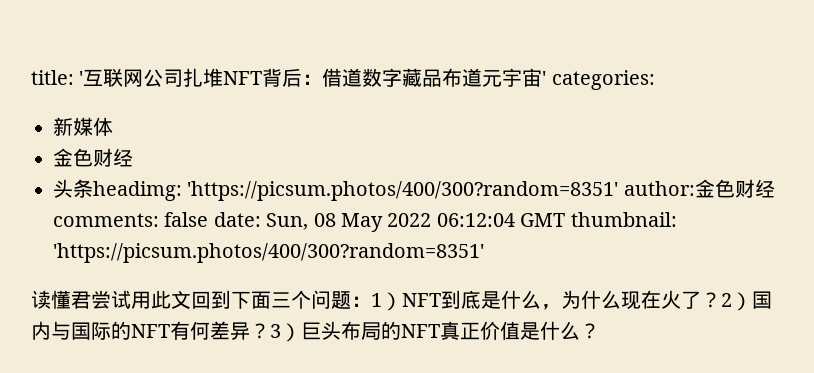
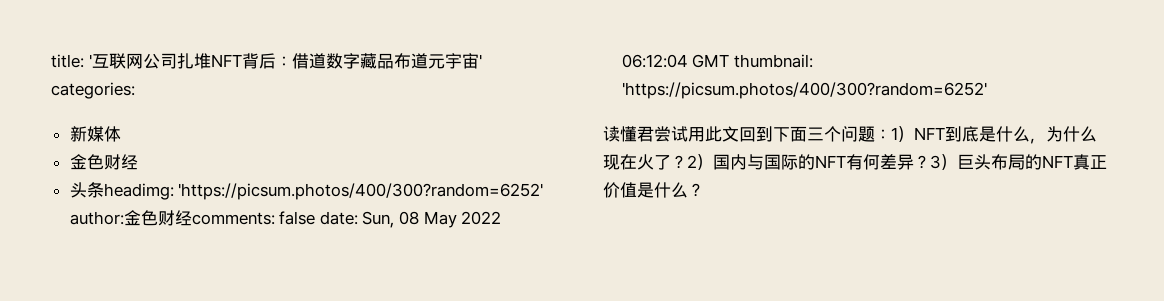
[187,181,619,201] 'https://picsum.photos/400/300?random=8351' -> [178,183,544,200] 'https://picsum.photos/400/300?random=6252'
[53,243,484,263] 'https://picsum.photos/400/300?random=8351' -> [621,82,987,99] 'https://picsum.photos/400/300?random=6252'

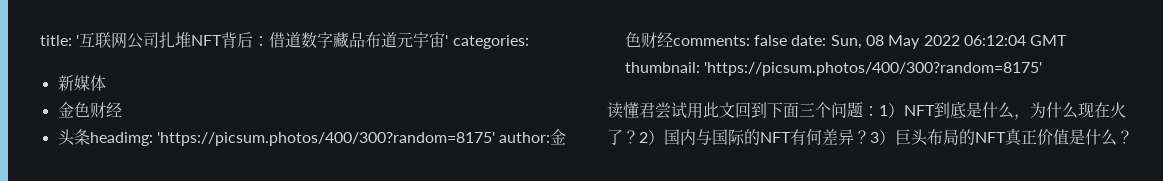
[178,183,544,200] 'https://picsum.photos/400/300?random=6252' -> [156,132,495,146] 'https://picsum.photos/400/300?random=8175'
[621,82,987,99] 'https://picsum.photos/400/300?random=6252' -> [703,62,1042,76] 'https://picsum.photos/400/300?random=8175'

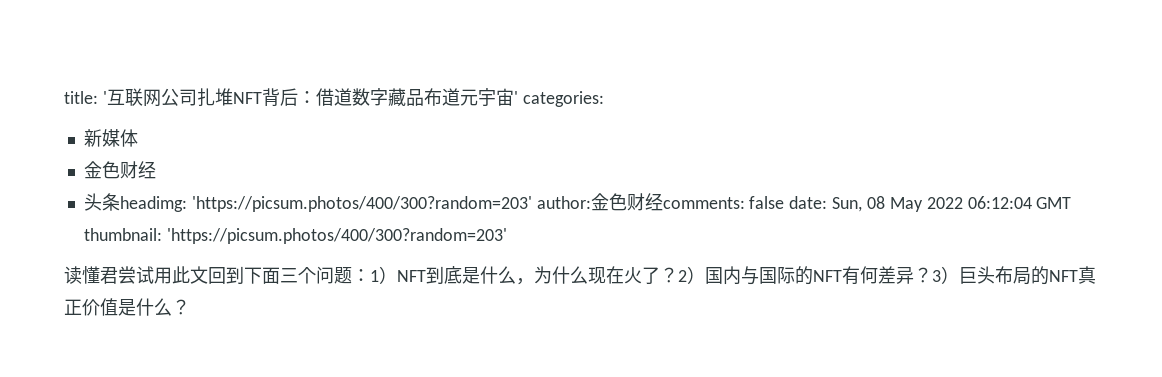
[156,132,495,146] 'https://picsum.photos/400/300?random=8175' -> [191,196,532,212] 'https://picsum.photos/400/300?random=203'
[703,62,1042,76] 'https://picsum.photos/400/300?random=8175' -> [166,228,507,244] 'https://picsum.photos/400/300?random=203'

